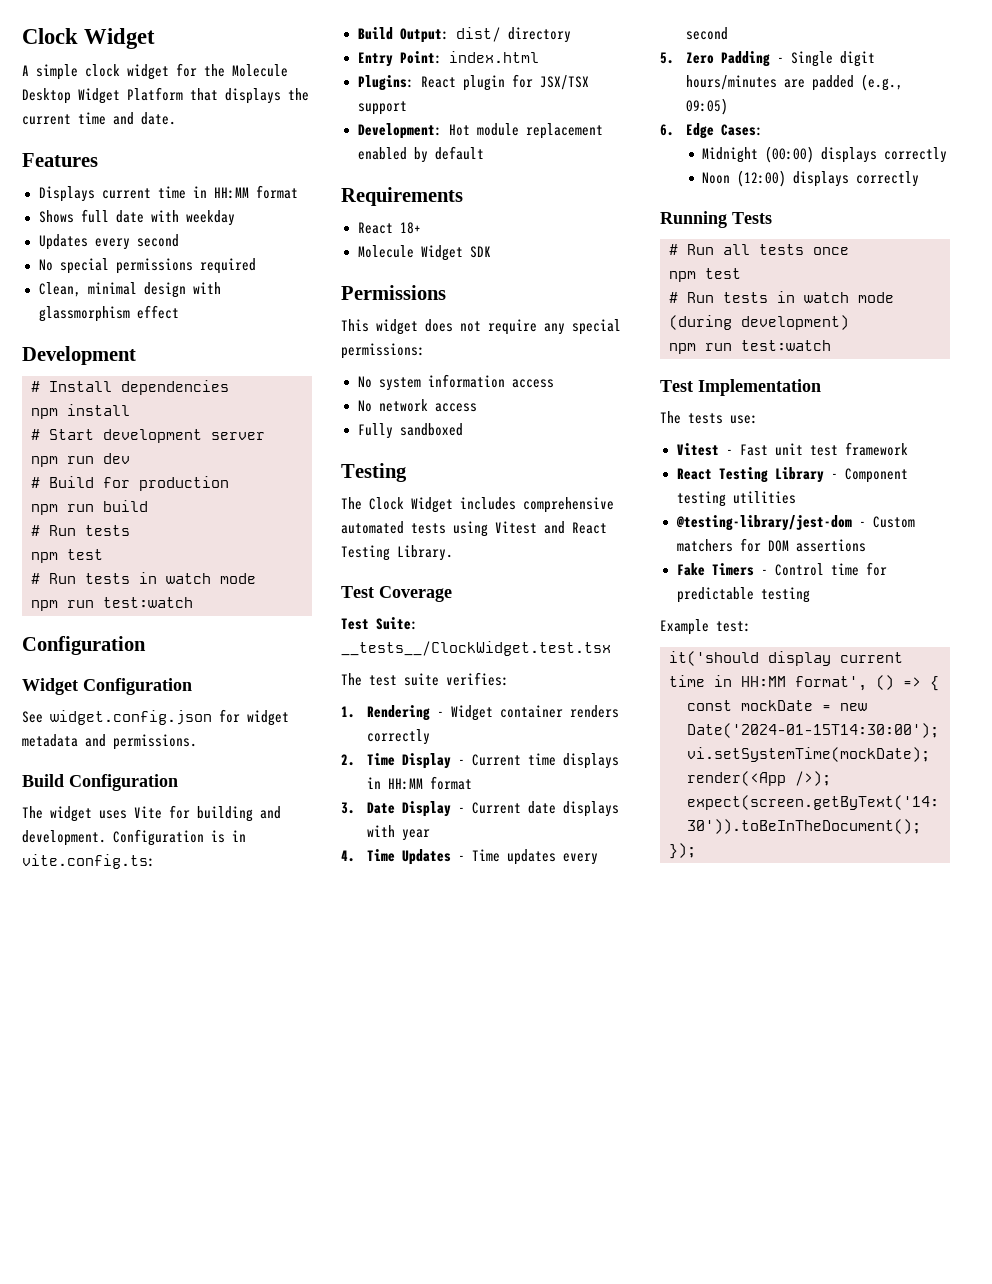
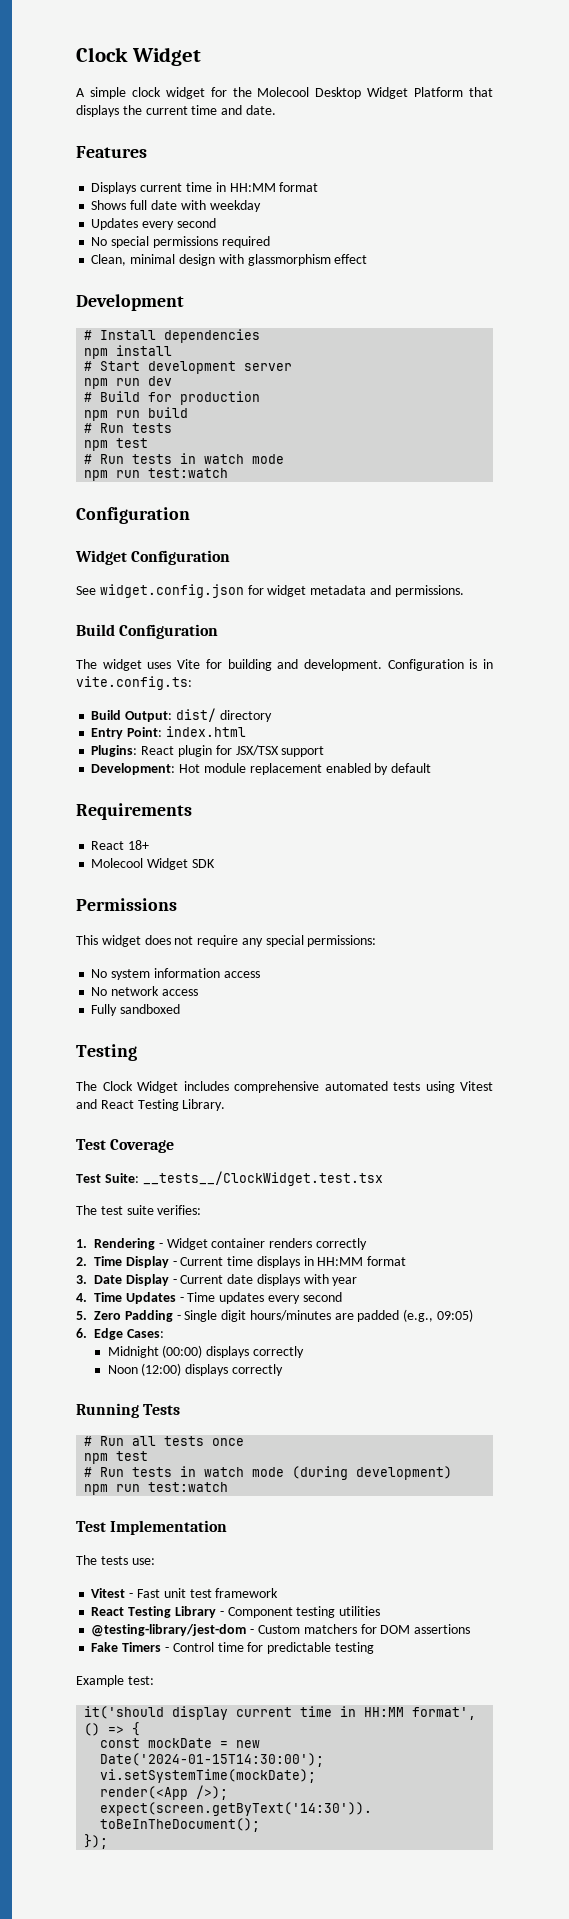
[232,64,288,77] Molecule -> [257,87,310,97] Molecool
[357,245,414,258] Molecule -> [91,858,144,868] Molecool

